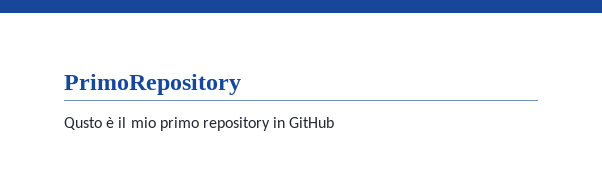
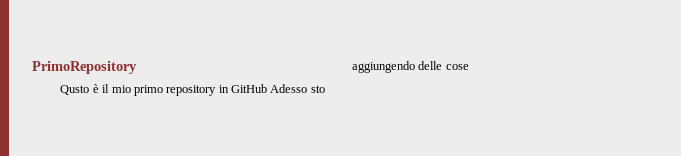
(335, 122) none -> [270,84,325,93] [352,61,469,73] Adesso sto aggiungendo delle cose

